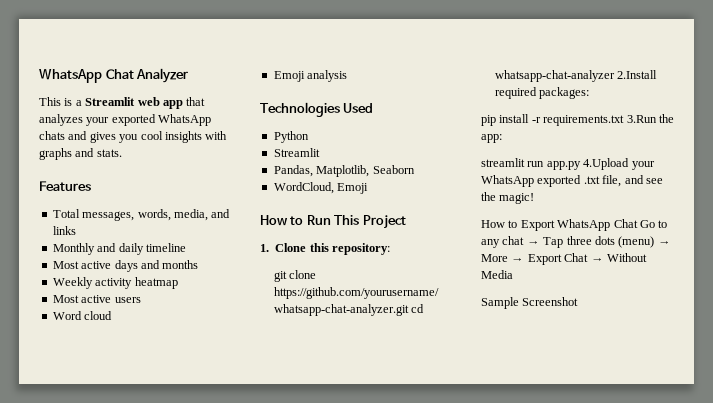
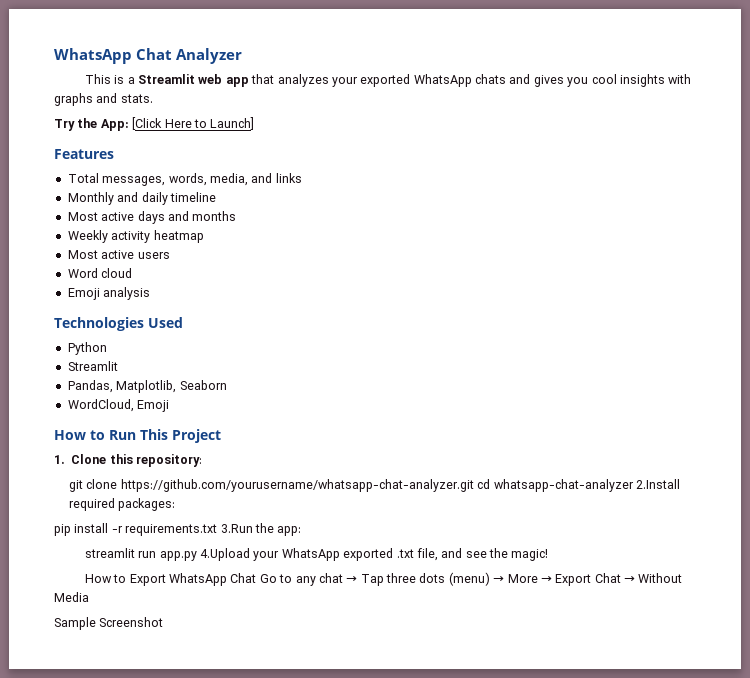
(122, 153) none -> [54,117,255,131] // Try the App: [Click Here to Launch]

